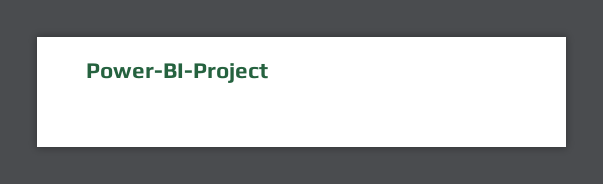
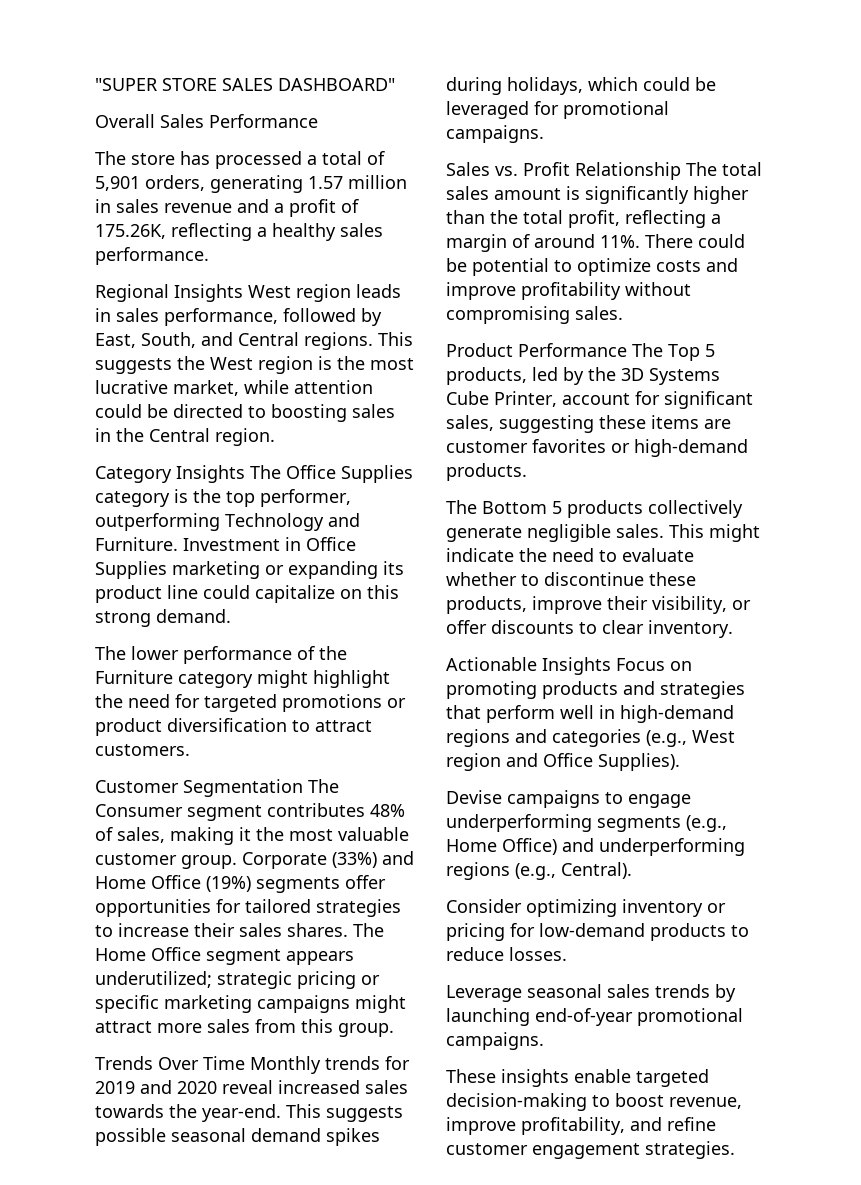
[86,63,268,83] Power-BI-Project -> [95,78,395,91] [95,114,318,128] [95,151,385,169] [95,175,407,193] [95,199,359,217] [95,223,383,241] [95,247,209,265] [95,284,401,302] [95,308,382,326] [95,332,413,350] [95,356,414,374] [95,380,373,396] [95,404,395,422] [95,428,275,446] [95,465,413,483] [95,489,351,507] [95,513,360,531] [95,537,356,551] [95,561,404,579] [95,585,399,603] [95,609,231,627] [95,646,347,664] [95,670,390,688] [95,694,406,712] [95,718,372,736] [95,744,190,756] [95,779,339,797] [95,803,405,821] [95,827,409,845] [95,851,414,869] [95,875,386,893] [95,899,401,917] [95,923,384,937] [95,947,354,965] [95,971,380,989] [95,995,406,1013] [95,1019,394,1037] [95,1056,410,1074] [95,1080,408,1094] [95,1104,403,1122] [95,1128,380,1146] [446,77,716,95] [446,101,669,119] [446,125,544,143] [446,162,762,180] [446,186,749,204] [446,210,721,228] [446,234,745,252] [446,258,738,276] [446,282,691,300] [446,306,623,324] [446,343,715,361] [446,367,720,385] [446,391,753,409] [446,415,731,433] [446,439,748,457] [446,463,527,481] [446,500,743,518] [446,524,760,542] [446,548,694,562] [446,572,696,586] [446,596,751,614] [446,620,733,638] [446,657,692,675] [446,681,745,699] [446,705,734,723] [446,729,735,747] [446,753,680,771] [446,790,691,808] [446,814,727,832] [446,838,745,856] [446,862,632,880] [446,899,726,917] [446,923,749,941] [446,947,567,961] [446,984,736,1002] [446,1008,743,1026] [446,1032,544,1050] [446,1069,709,1087] [446,1093,742,1111] [446,1117,716,1135] [446,1141,735,1159] "SUPER STORE SALES DASHBOARD" // Overall Sales Performance // The store has processed a total of 5,901 orders, generating 1.57 million in sales revenue and a profit of 175.26K, reflecting a healthy sales performance. // Regional Insights West region leads in sales performance, followed by East, South, and Central regions. This suggests the West region is the most lucrative market, while attention could be directed to boosting sales in the Central region. // Category Insights The Office Supplies category is the top performer, outperforming Technology and Furniture. Investment in Office Supplies marketing or expanding its product line could capitalize on this strong demand. // The lower performance of the Furniture category might highlight the need for targeted promotions or product diversification to attract customers. // Customer Segmentation The Consumer segment contributes 48% of sales, making it the most valuable customer group. Corporate (33%) and Home Office (19%) segments offer opportunities for tailored strategies to increase their sales shares. The Home Office segment appears underutilized; strategic pricing or specific marketing campaigns might attract more sales from this group. // Trends Over Time Monthly trends for 2019 and 2020 reveal increased sales towards the year-end. This suggests possible seasonal demand spikes during holidays, which could be leveraged for promotional campaigns. // Sales vs. Profit Relationship The total sales amount is significantly higher than the total profit, reflecting a margin of around 11%. There could be potential to optimize costs and improve profitability without compromising sales. // Product Performance The Top 5 products, led by the 3D Systems Cube Printer, account for significant sales, suggesting these items are customer favorites or high-demand products. // The Bottom 5 products collectively generate negligible sales. This might indicate the need to evaluate whether to discontinue these products, improve their visibility, or offer discounts to clear inventory. // Actionable Insights Focus on promoting products and strategies that perform well in high-demand regions and categories (e.g., West region and Office Supplies). // Devise campaigns to engage underperforming segments (e.g., Home Office) and underperforming regions (e.g., Central). // Consider optimizing inventory or pricing for low-demand products to reduce losses. // Leverage seasonal sales trends by launching end-of-year promotional campaigns. // These insights enable targeted decision-making to boost revenue, improve profitability, and refine customer engagement strategies.

